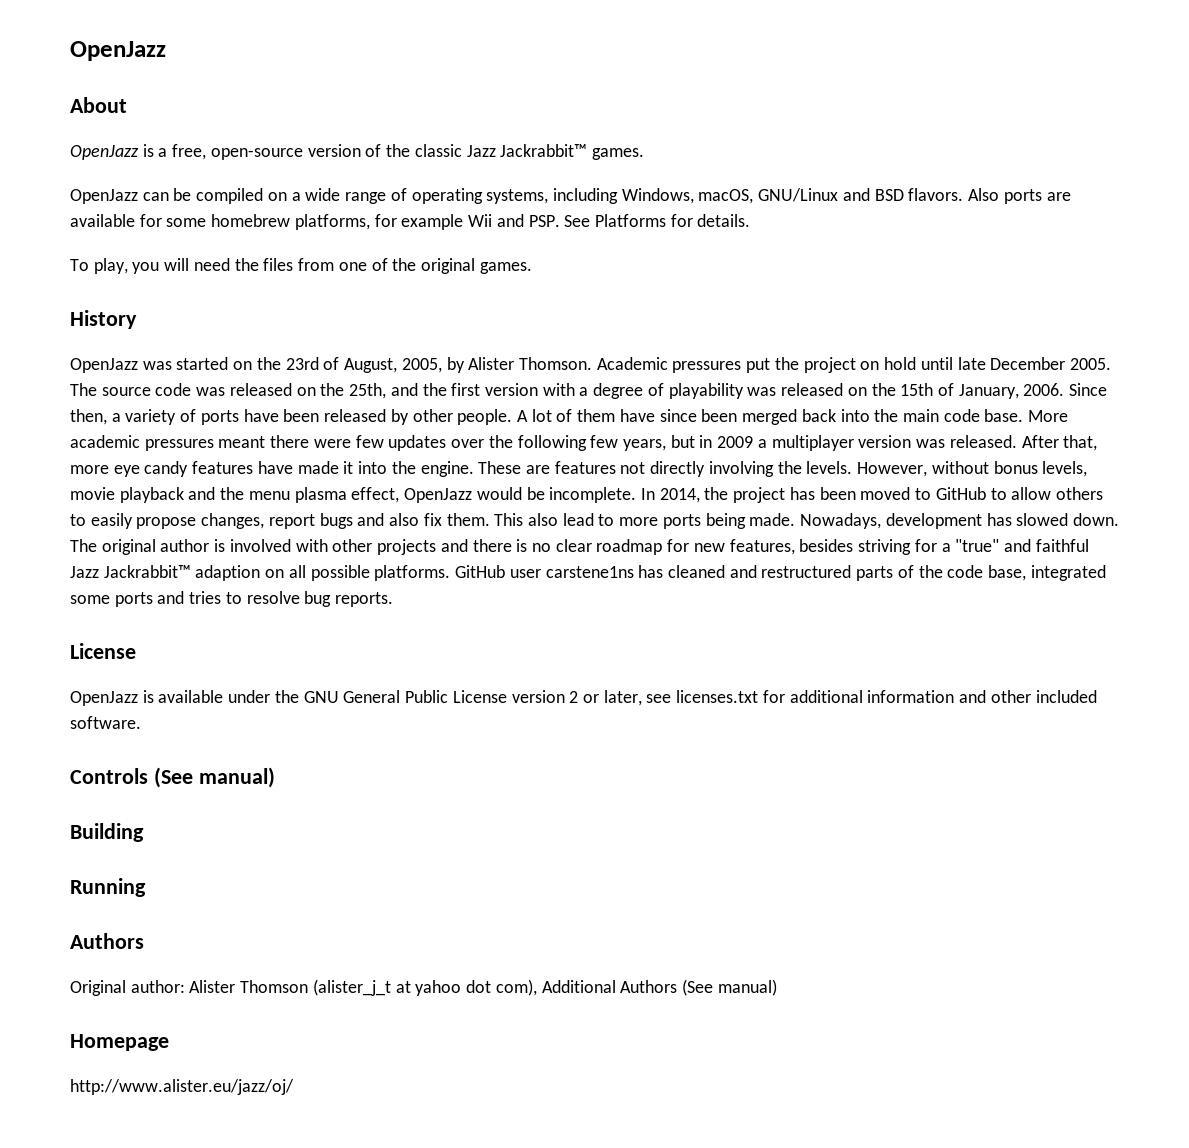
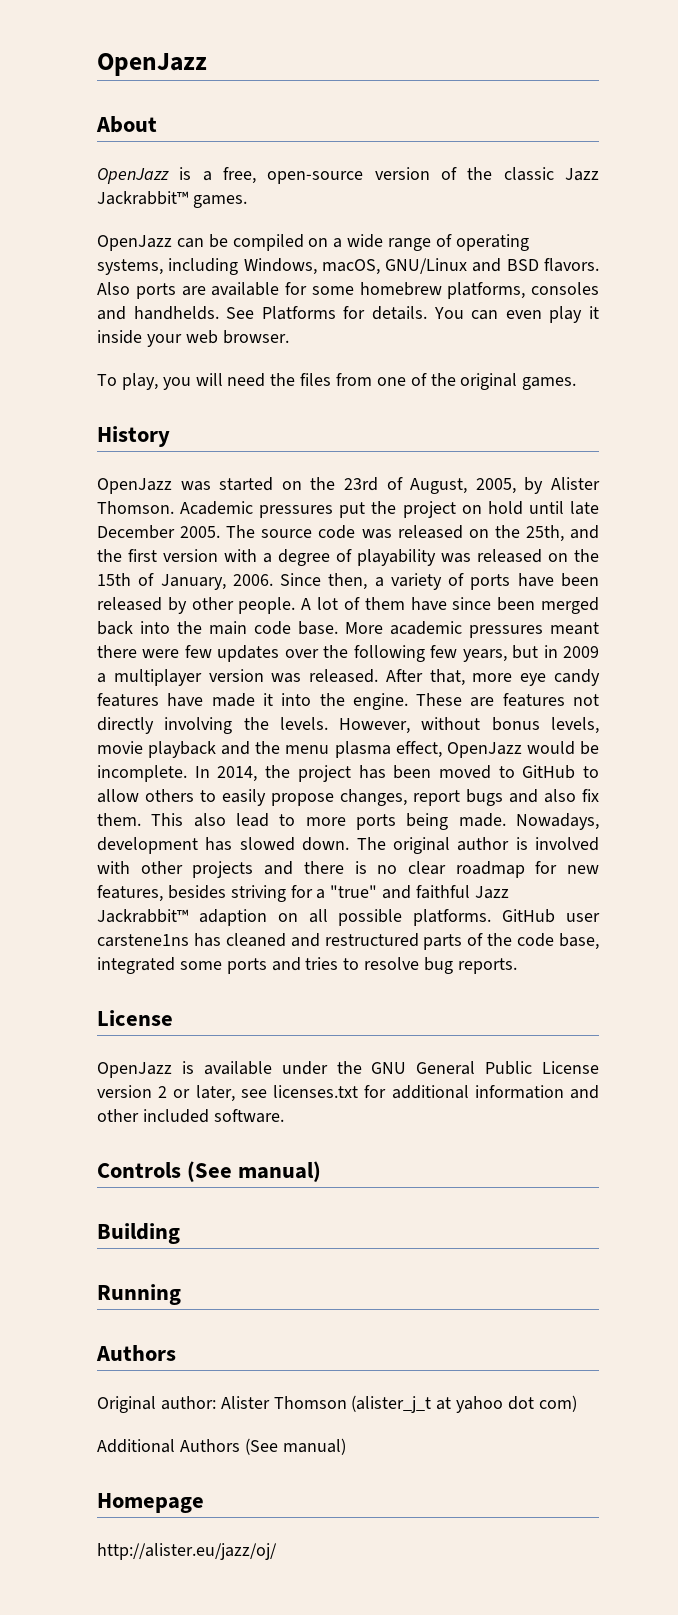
[374,214,560,230] for example Wii and PSP. -> [531,282,599,295] [97,306,219,320] consoles and handhelds.
(751, 220) none -> [433,306,600,323] [97,330,289,347] You can even play it inside your web browser.
[495,979,537,996] com), -> [538,1395,577,1412] com) //
[70,1079,294,1095] http://www.alister.eu/jazz/oj/ -> [97,1543,277,1560] http://alister.eu/jazz/oj/

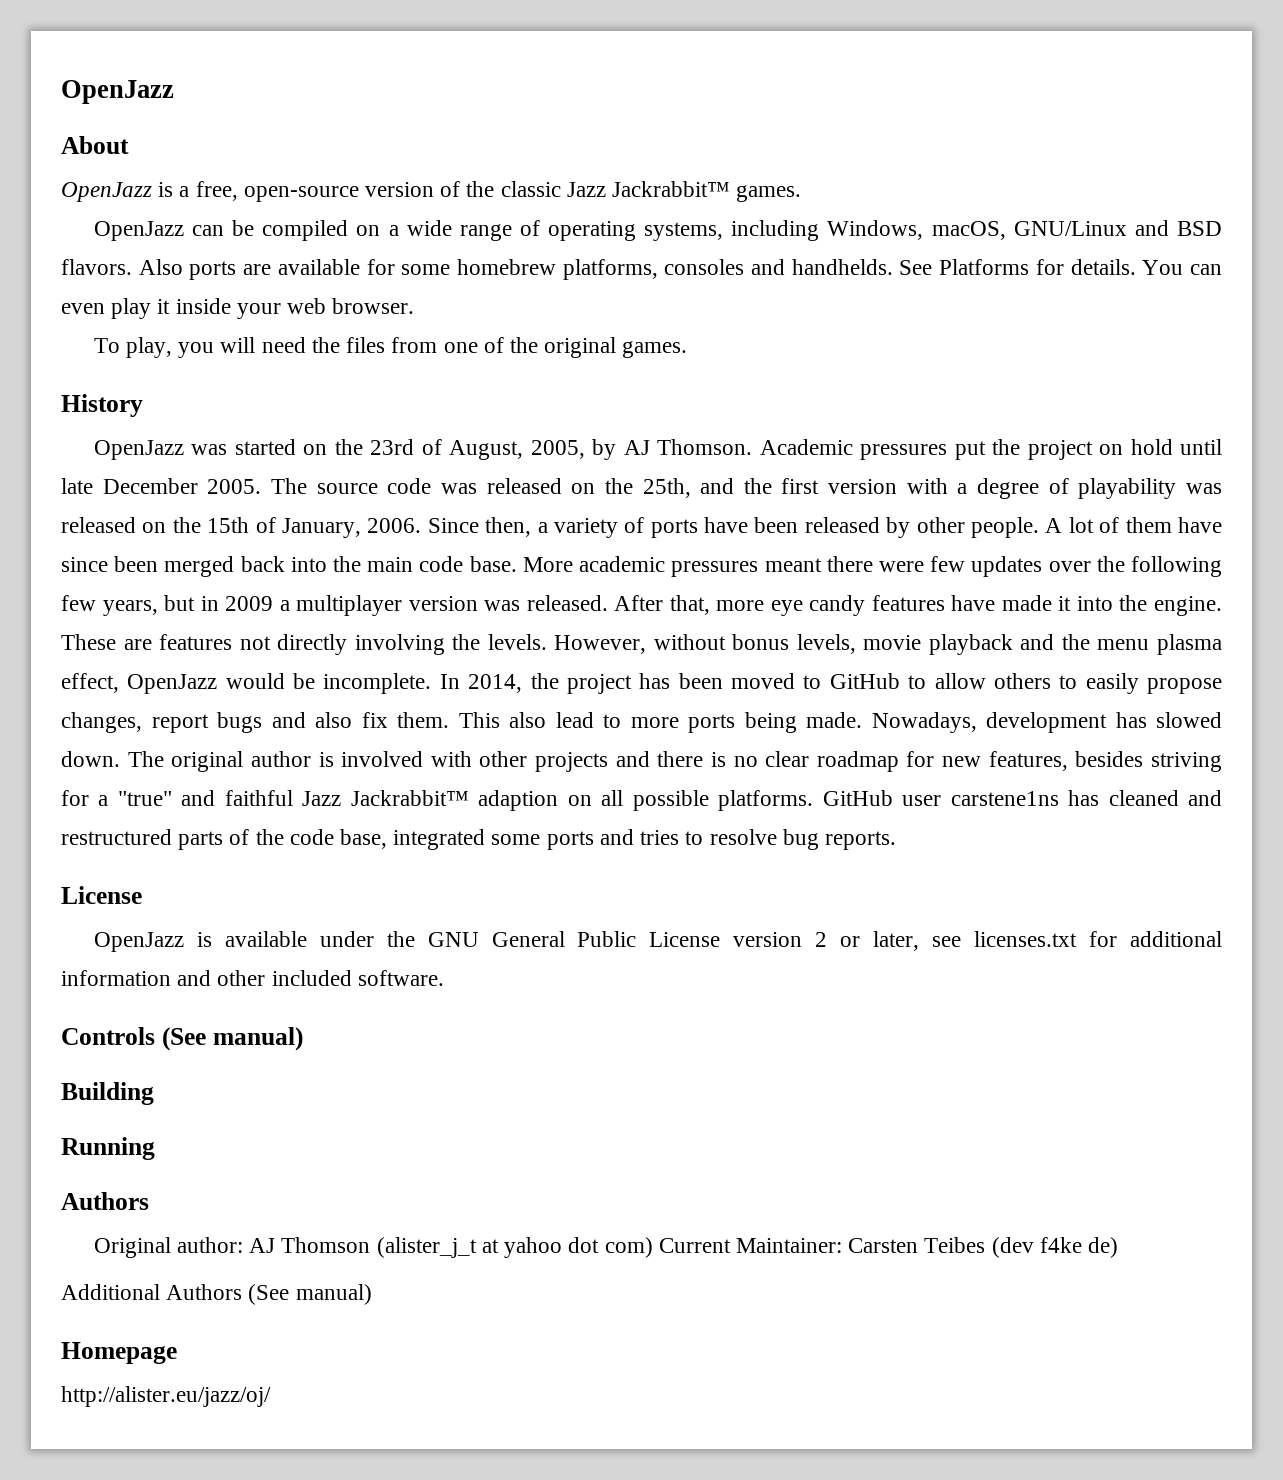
[551,477,601,490] Alister -> [623,440,650,455] AJ
[220,1396,270,1409] Alister -> [249,1238,276,1253] AJ
(577, 1403) none -> [658,1237,1119,1258] Current Maintainer: Carsten Teibes (dev f4ke de)

